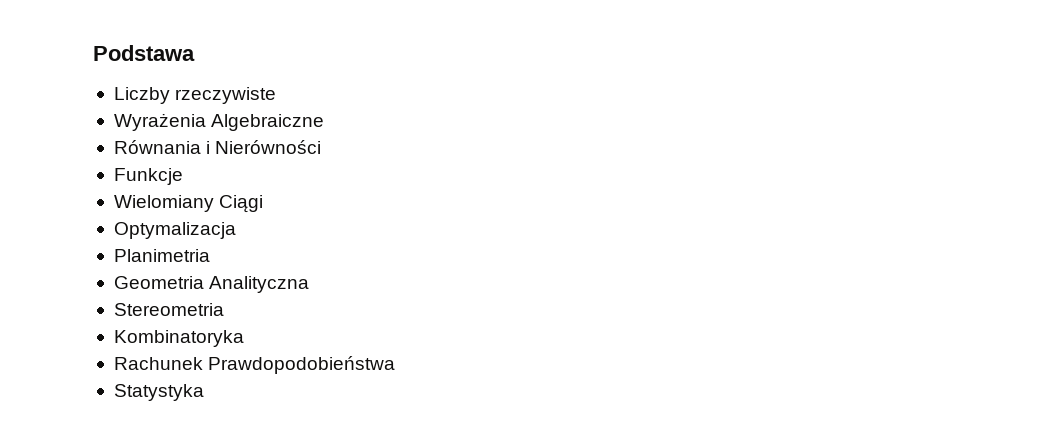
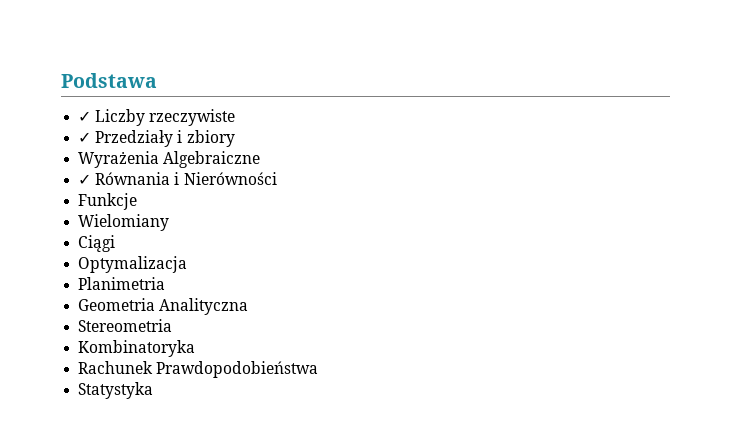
(195, 53) none -> [78,111,92,122] ✓
(277, 95) none -> [78,130,235,147] // ✓ Przedziały i zbiory
(325, 122) none -> [78,174,92,185] ✓
(214, 203) none -> (170, 222) //

